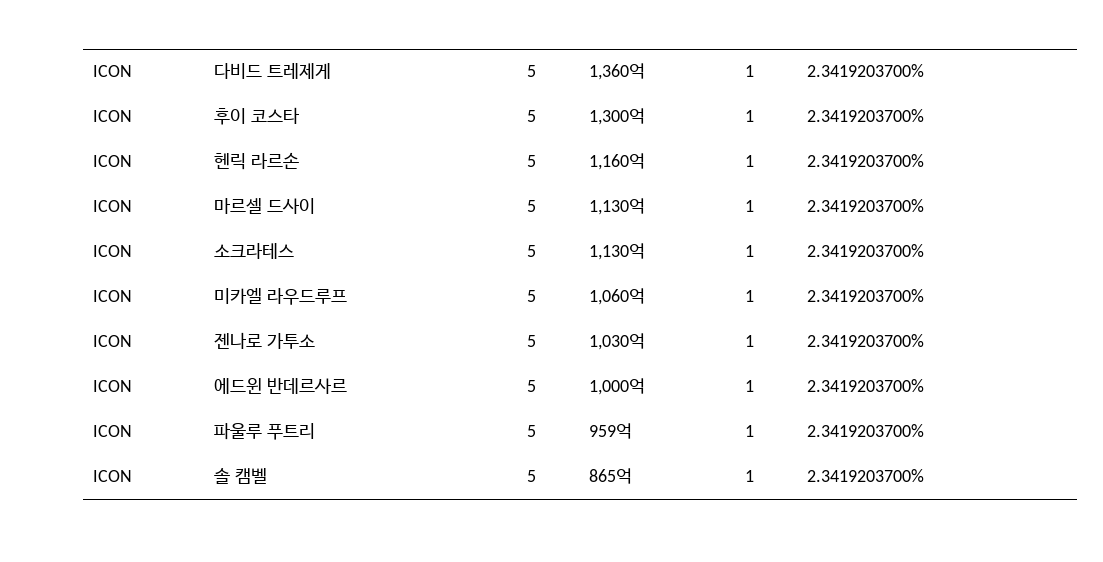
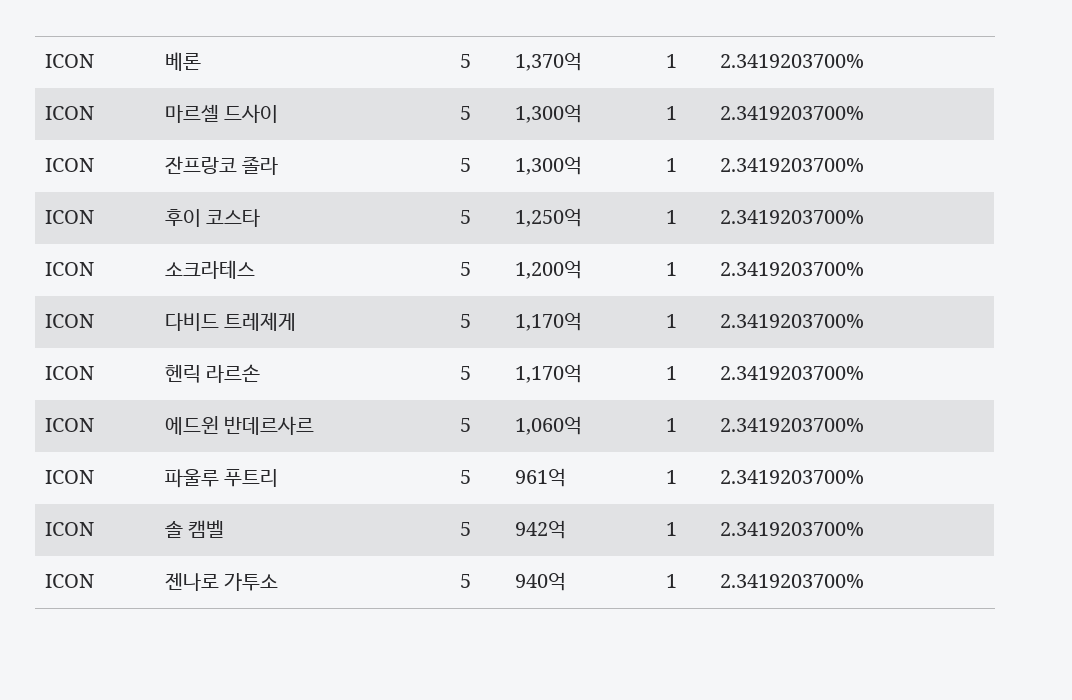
[93,65,133,77] [214,63,332,79] [527,65,537,77] [589,63,646,80] ICON | 다비드 트레제게 | 5 | 1,360억 -> [44,54,94,68] [164,52,201,71] [459,54,471,68] [514,52,582,71] [665,54,677,68] [719,54,864,68] [44,106,94,120] [164,104,279,123] [459,106,471,120] [514,104,582,123] [665,106,677,120] [719,106,864,120] [44,158,94,172] [164,156,279,175] [459,158,471,172] [514,156,582,175] ICON | 베론 | 5 | 1,370억 | 1 | 2.3419203700% // ICON | 마르셀 드사이 | 5 | 1,300억 | 1 | 2.3419203700% // ICON | 잔프랑코 졸라 | 5 | 1,300억
[589,108,646,125] 1,300억 -> [514,208,582,227] [665,210,677,224] [719,210,864,224] [44,262,94,276] [164,260,255,279] [459,262,471,276] [514,260,582,279] [665,262,677,276] [719,262,864,276] [44,314,94,328] [164,312,297,331] [459,314,471,328] [514,312,582,331] 1,250억 | 1 | 2.3419203700% // ICON | 소크라테스 | 5 | 1,200억 | 1 | 2.3419203700% // ICON | 다비드 트레제게 | 5 | 1,170억
[589,153,646,170] [745,155,755,167] [807,154,925,167] [93,200,133,212] [214,198,316,214] [527,200,537,212] [589,198,646,215] [745,200,755,212] [807,199,925,212] [93,245,133,257] [214,243,295,259] [527,245,537,257] [589,243,646,260] [745,245,755,257] [807,244,925,257] [93,290,133,302] [214,288,348,305] [527,290,537,302] [589,288,646,305] 1,160억 | 1 | 2.3419203700% // ICON | 마르셀 드사이 | 5 | 1,130억 | 1 | 2.3419203700% // ICON | 소크라테스 | 5 | 1,130억 | 1 | 2.3419203700% // ICON | 미카엘 라우드루프 | 5 | 1,060억 -> [514,364,582,383] [665,366,677,380] [719,366,864,380] [44,418,94,432] [164,416,315,435] [459,418,471,432] [514,416,582,435] [665,418,677,432] [719,418,864,432] [44,470,94,484] [164,469,279,488] [459,470,471,484] [514,468,566,487] [665,470,677,484] [719,470,864,484] [44,522,94,536] [164,520,225,538] [459,522,471,536] [514,520,566,539] 1,170억 | 1 | 2.3419203700% // ICON | 에드윈 반데르사르 | 5 | 1,060억 | 1 | 2.3419203700% // ICON | 파울루 푸트리 | 5 | 961억 | 1 | 2.3419203700% // ICON | 솔 캠벨 | 5 | 942억
[589,333,646,350] [745,335,755,347] [807,334,925,347] [93,380,133,392] [214,378,348,394] [527,380,537,392] [589,378,646,395] [745,380,755,392] [807,379,925,392] [93,425,133,437] [214,423,316,440] [527,425,537,437] [589,423,633,439] [745,425,755,437] [807,424,925,437] [93,470,133,482] [214,468,268,484] [527,470,537,482] [589,468,633,484] [745,470,755,482] [807,469,925,482] 1,030억 | 1 | 2.3419203700% // ICON | 에드윈 반데르사르 | 5 | 1,000억 | 1 | 2.3419203700% // ICON | 파울루 푸트리 | 5 | 959억 | 1 | 2.3419203700% // ICON | 솔 캠벨 | 5 | 865억 | 1 | 2.3419203700% -> [514,572,566,591] [665,574,677,588] [719,574,864,588] 940억 | 1 | 2.3419203700%

